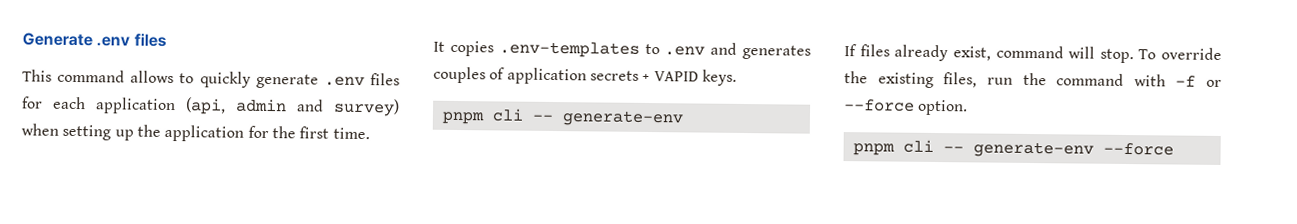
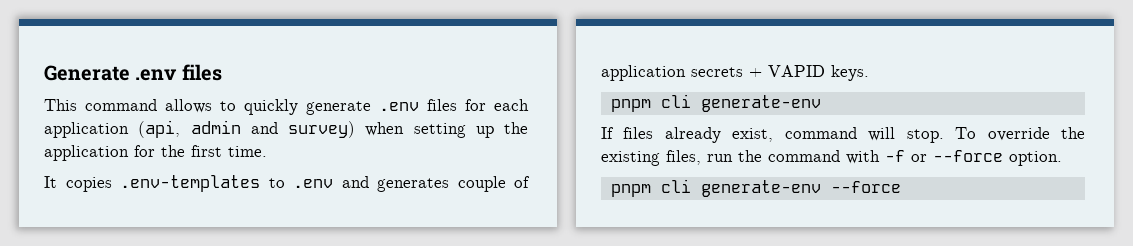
[433,66,486,84] couples -> [457,176,506,192] couple
[531,114,553,121] -- -> (691, 101) none
[942,146,964,153] -- -> (691, 186) none

